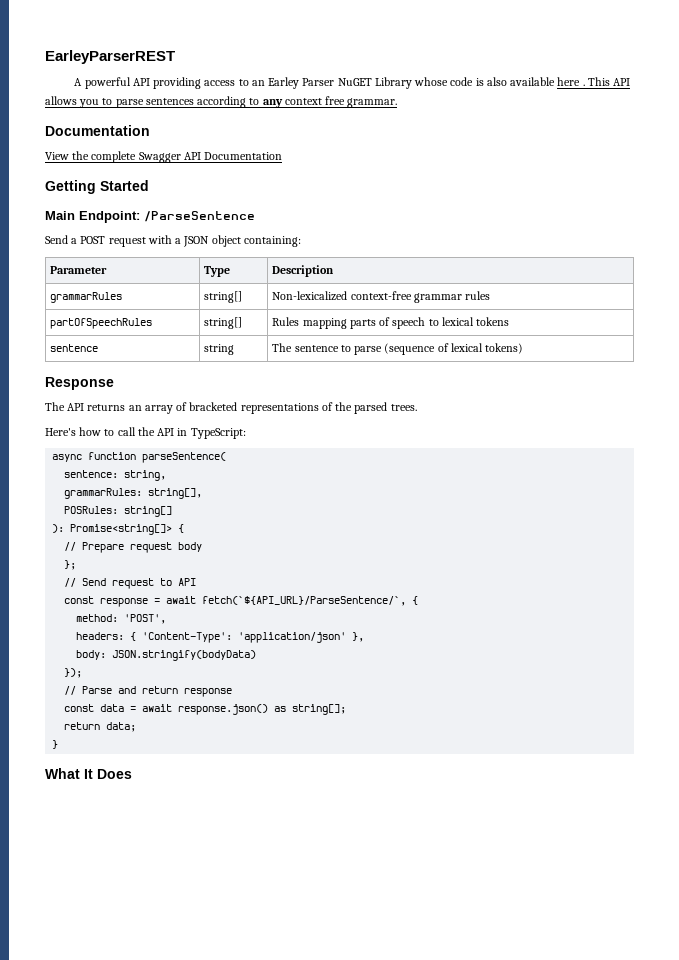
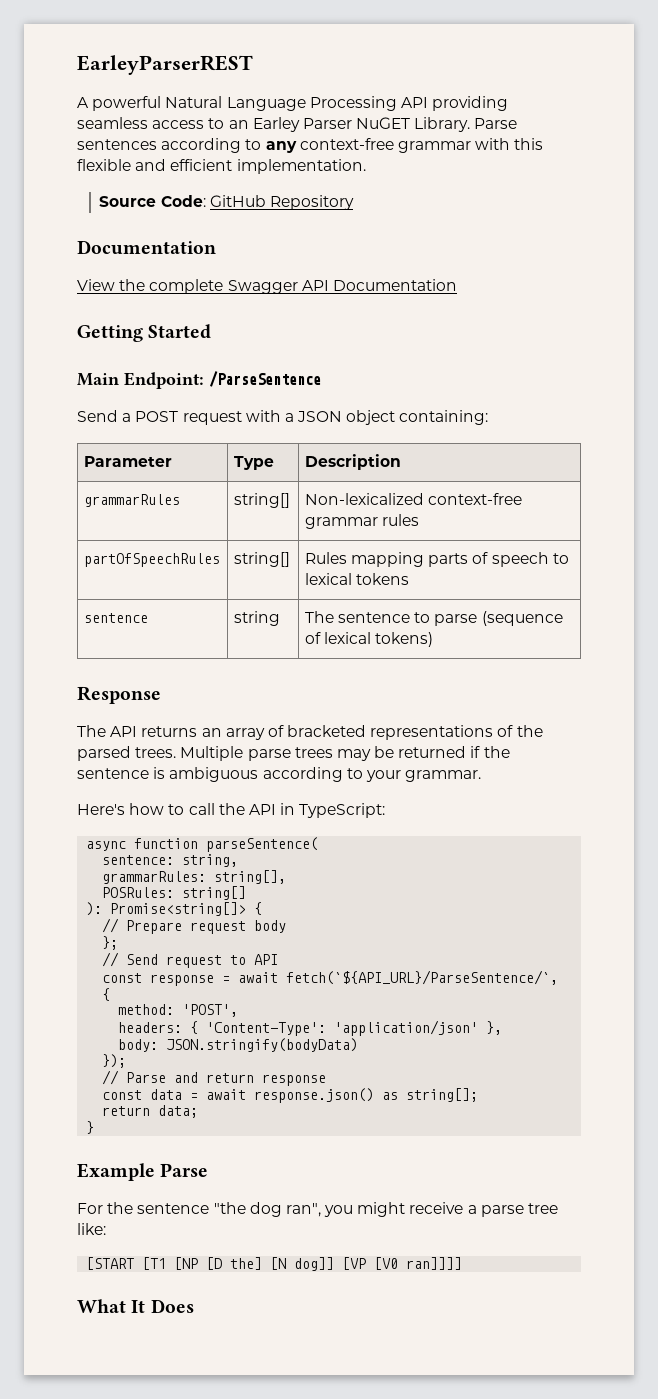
(131, 83) none -> [165,96,397,111] Natural Language Processing
(202, 83) none -> [77,117,148,129] seamless
[374,77,631,89] [45,96,398,108] Library whose code is also available here . This API allows you to parse sentences according to any context free grammar. -> [414,117,518,132] [77,138,544,153] [77,159,366,174] [99,195,354,210] Library. Parse sentences according to any context-free grammar with this flexible and efficient implementation. // Source Code: GitHub Repository
(417, 407) none -> [180,746,510,761] [77,767,482,782] Multiple parse trees may be returned if the sentence is ambiguous according to your grammar.
(59, 744) none -> [77,1163,209,1181] [77,1202,559,1217] [77,1223,106,1235] [86,1257,463,1271] // Example Parse // For the sentence "the dog ran", you might receive a parse tree like: // [START [T1 [NP [D the] [N dog]] [VP [V0 ran]]]]

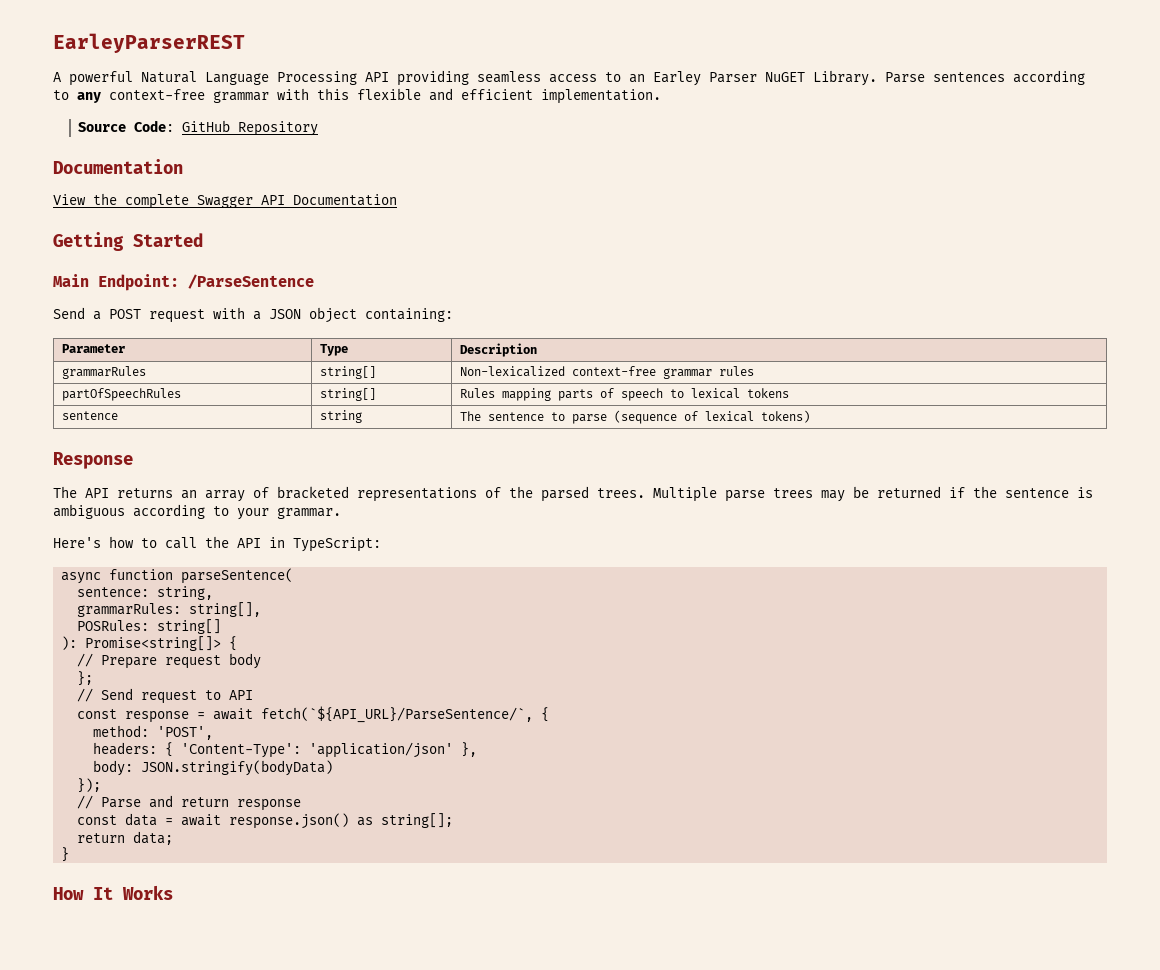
[77,1163,209,1181] [77,1202,559,1217] [77,1223,106,1235] [86,1257,463,1271] [77,1299,194,1313] Example Parse // For the sentence "the dog ran", you might receive a parse tree like: // [START [T1 [NP [D the] [N dog]] [VP [V0 ran]]]] // What It Does -> [53,885,173,900] How It Works

